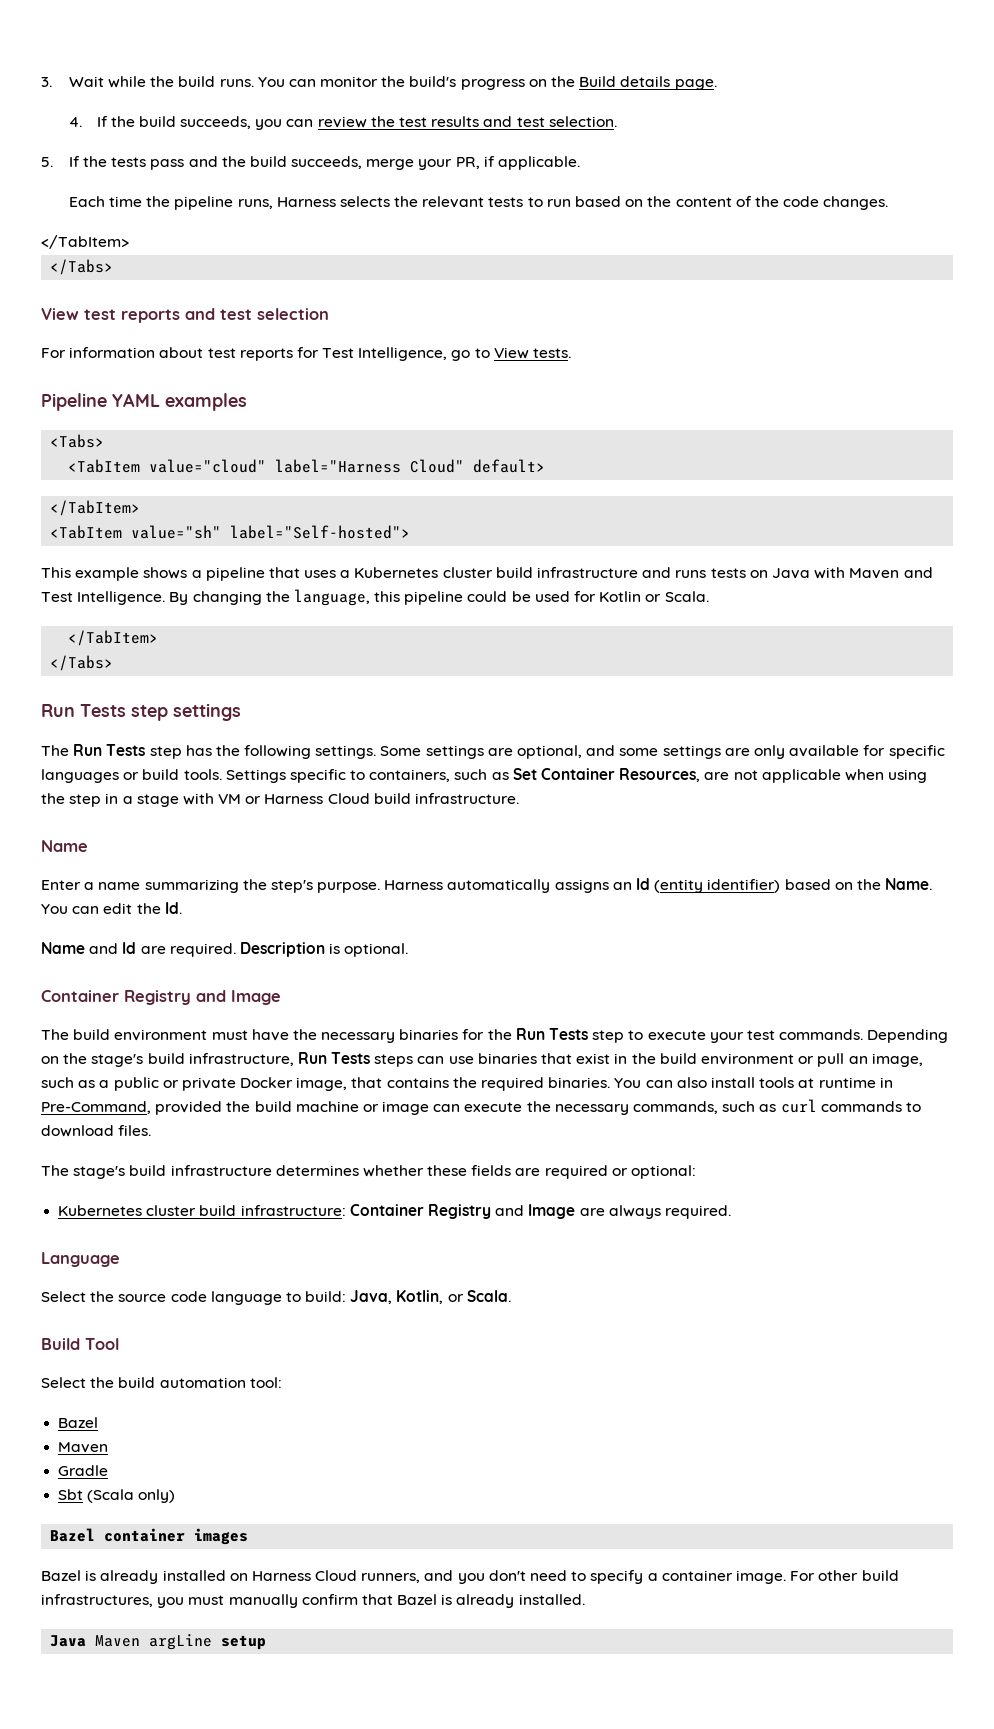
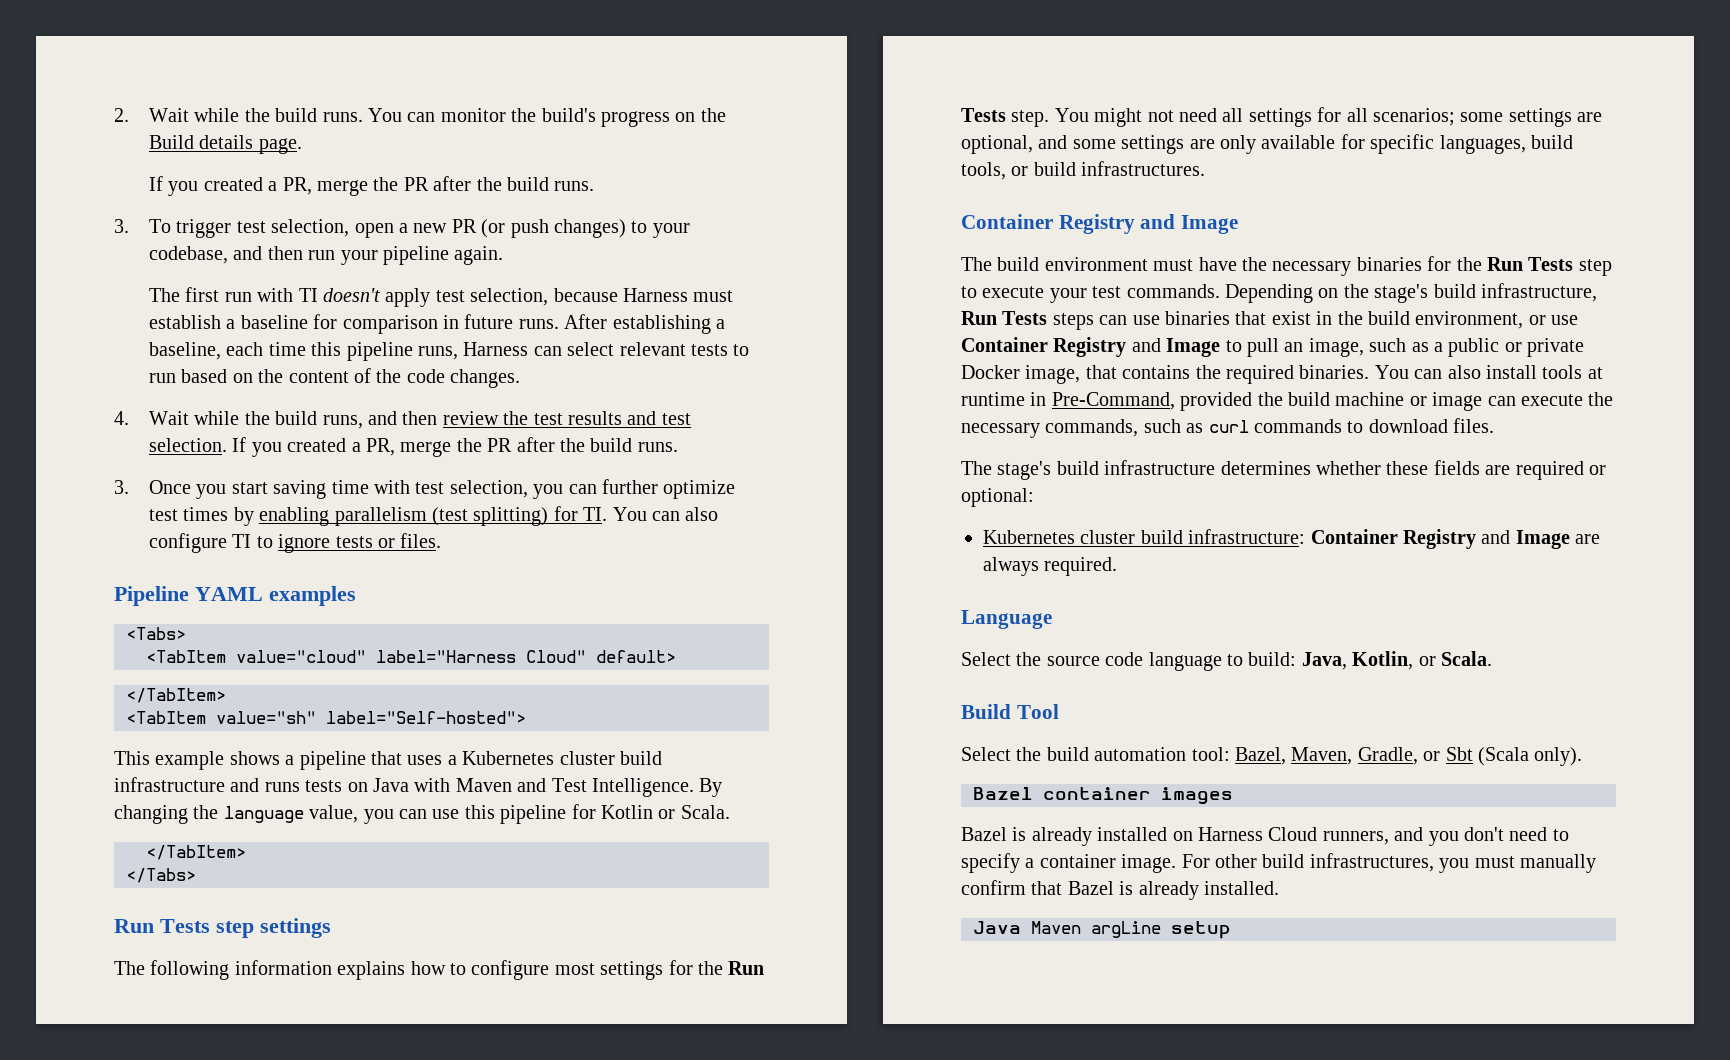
[41,77,52,87] 3. -> [114,108,129,122] 2.
[68,116,617,130] [41,156,581,170] [68,196,171,207] 4. If the build succeeds, you can review the test results and test selection. // 5. If the tests pass and the build succeeds, merge your PR, if applicable. // Each time the -> [148,176,595,196] [114,219,690,238] [148,246,504,265] [148,287,734,307] [148,314,725,334] [148,342,342,360] If you created a PR, merge the PR after the build runs. // 3. To trigger test selection, open a new PR (or push changes) to your codebase, and then run your pipeline again. // The first run with TI doesn't apply test selection, because Harness must establish a baseline for comparison in future runs. After establishing a baseline, each time this
[339,196,419,207] selects the -> [533,342,615,356] can select
[41,235,129,249] [50,259,114,275] [41,308,329,323] [41,347,572,361] </TabItem> // </Tabs> // View test reports and test selection // For information about test reports for Test Intelligence, go to View tests. -> [114,411,691,429] [148,437,678,457] [114,479,736,499] [148,506,719,526] [148,533,442,553] 4. Wait while the build runs, and then review the test results and test selection. If you created a PR, merge the PR after the build runs. // 3. Once you start saving time with test selection, you can further optimize test times by enabling parallelism (test splitting) for TI. You can also configure TI to ignore tests or files.
[293,589,570,606] language, this pipeline could be used -> [223,805,567,824] language value, you can use this pipeline
[73,744,422,759] Run Tests step has the following settings. Some -> [150,960,765,980] [961,107,1504,127] following information explains how to configure most settings for the Run Tests step. You might not need all settings for all scenarios; some
[41,768,928,783] [41,793,520,807] [41,840,88,852] [41,878,933,893] [41,902,182,914] [41,942,409,957] languages or build tools. Settings specific to containers, such as Set Container Resources, are not applicable when using the step in a stage with VM or Harness Cloud build infrastructure. // Name // Enter a name summarizing the step's purpose. Harness automatically assigns an Id (entity identifier) based on the Name. You can edit the Id. // Name and Id are required. Description is optional. -> [1439,135,1573,154] [961,161,1206,180] languages, build tools, or build infrastructures.
[700,1053,815,1065] environment or -> [1415,311,1579,329] [961,337,1242,357] environment, or use Container Registry and Image to
[58,1417,99,1428] [58,1442,109,1453] [58,1465,109,1476] // Bazel // Maven // Gradle // -> [1235,747,1441,765] Bazel, Maven, Gradle, or
[138,1489,176,1503] only) -> [1534,747,1583,766] only).

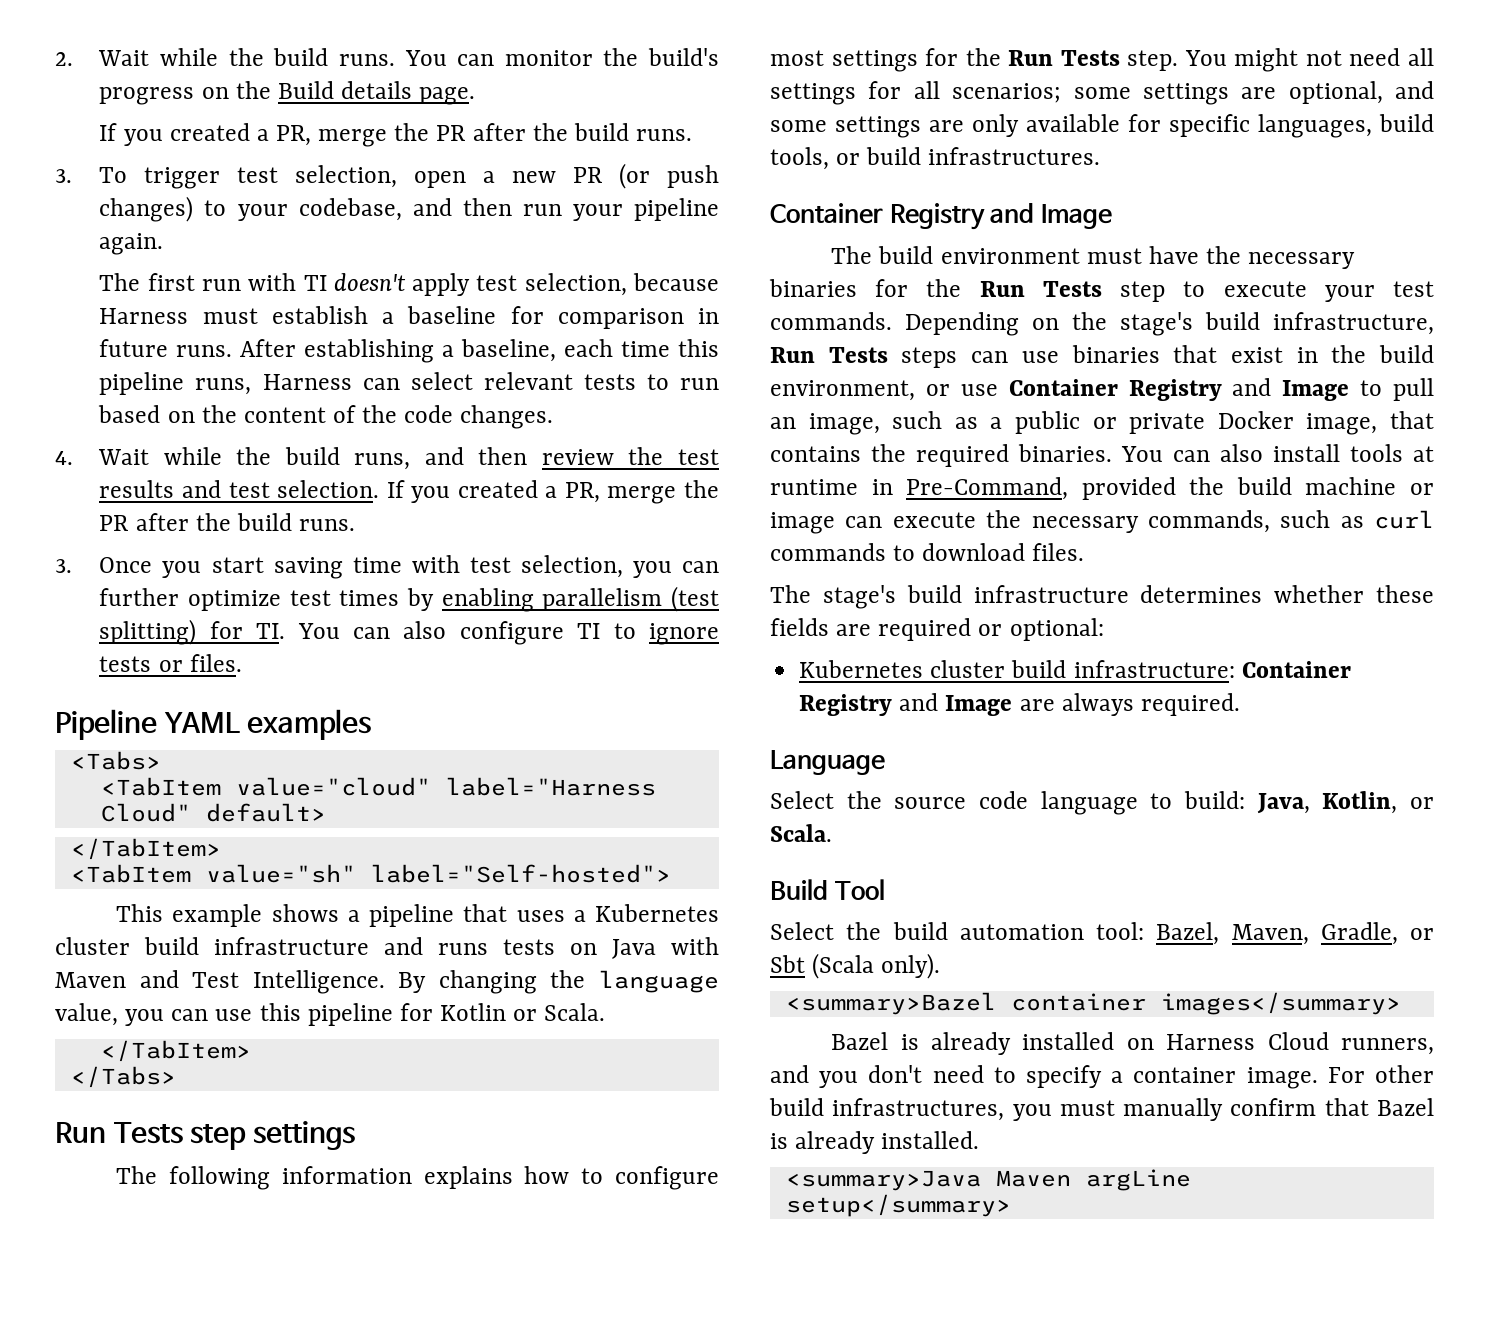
[973,787,1233,805] Bazel container images -> [785,992,1401,1015] <summary>Bazel container images</summary>
[973,921,1021,934] Java -> [785,1170,981,1191] <summary>Java
[1171,921,1231,939] setup -> [785,1194,1011,1217] setup</summary>

